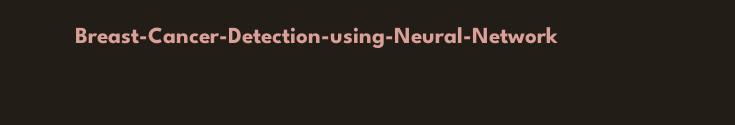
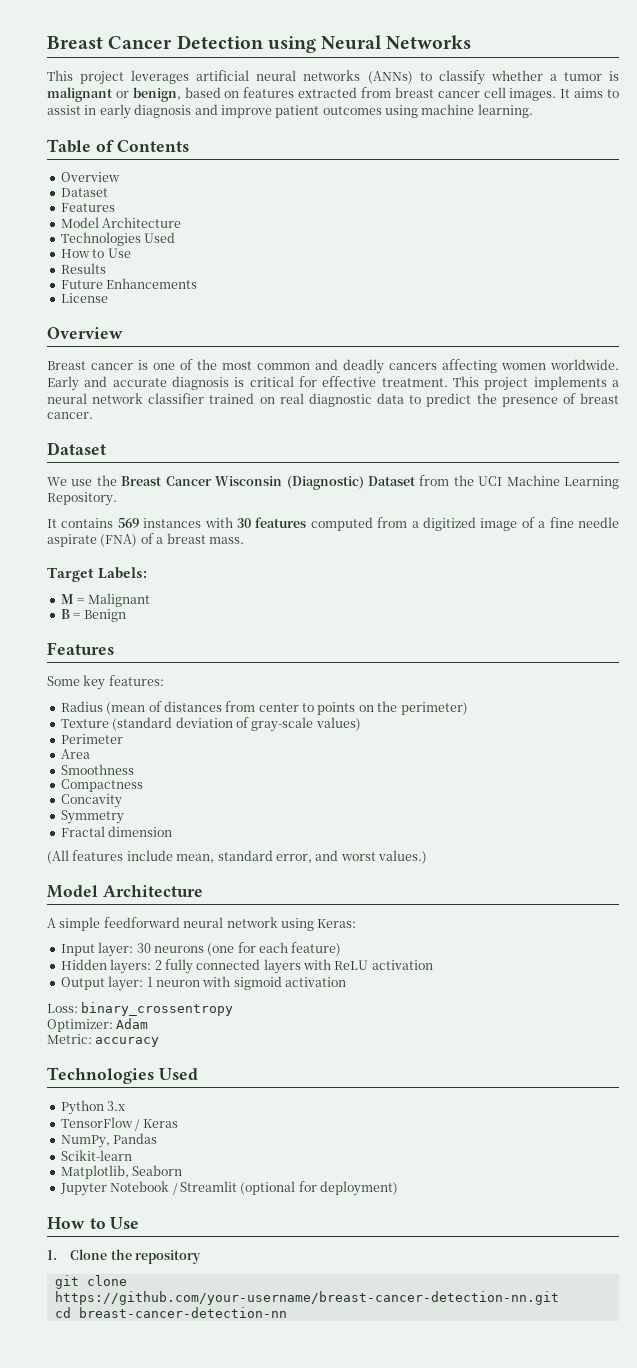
[75,27,558,49] Breast-Cancer-Detection-using-Neural-Network -> [47,35,472,53] [47,70,619,85] [47,87,619,102] [47,104,533,119] [47,139,190,153] [60,172,120,182] [60,188,108,197] [60,203,115,212] [60,217,182,228] [60,232,176,246] [60,248,131,258] [60,263,106,274] [60,278,198,289] [60,293,108,303] [47,327,123,339] [47,359,619,374] [47,376,619,391] [47,393,619,407] [47,412,93,419] [47,442,106,455] [47,475,620,490] [47,492,117,506] [47,517,619,531] [47,533,244,547] [47,567,148,582] [60,593,150,607] [60,609,126,622] [47,642,114,655] [47,675,164,690] [60,701,468,715] [60,717,361,732] [60,734,123,744] [60,749,90,759] [60,764,134,775] [60,779,143,792] [60,794,122,808] [60,810,124,824] [60,826,173,837] [47,850,427,864] [47,885,203,898] [47,917,357,931] [60,942,342,957] [60,959,433,974] [60,976,346,991] [47,1002,234,1016] [47,1018,149,1032] [47,1034,160,1047] [47,1067,198,1084] [60,1100,126,1115] [60,1117,178,1131] [60,1133,158,1148] [60,1150,132,1161] [60,1165,183,1179] [59,1181,398,1196] [47,1217,140,1229] [47,1249,201,1264] [54,1275,127,1289] [54,1291,559,1305] [54,1307,287,1318] Breast Cancer Detection using Neural Networks // This project leverages artificial neural networks (ANNs) to classify whether a tumor is malignant or benign, based on features extracted from breast cancer cell images. It aims to assist in early diagnosis and improve patient outcomes using machine learning. // Table of Contents // Overview // Dataset // Features // Model Architecture // Technologies Used // How to Use // Results // Future Enhancements // License // Overview // Breast cancer is one of the most common and deadly cancers affecting women worldwide. Early and accurate diagnosis is critical for effective treatment. This project implements a neural network classifier trained on real diagnostic data to predict the presence of breast cancer. // Dataset // We use the Breast Cancer Wisconsin (Diagnostic) Dataset from the UCI Machine Learning Repository. // It contains 569 instances with 30 features computed from a digitized image of a fine needle aspirate (FNA) of a breast mass. // Target Labels: // M = Malignant // B = Benign // Features // Some key features: // Radius (mean of distances from center to points on the perimeter) // Texture (standard deviation of gray-scale values) // Perimeter // Area // Smoothness // Compactness // Concavity // Symmetry // Fractal dimension // (All features include mean, standard error, and worst values.) // Model Architecture // A simple feedforward neural network using Keras: // Input layer: 30 neurons (one for each feature) // Hidden layers: 2 fully connected layers with ReLU activation // Output layer: 1 neuron with sigmoid activation // Loss: binary_crossentropy // Optimizer: Adam // Metric: accuracy // Technologies Used // Python 3.x // TensorFlow / Keras // NumPy, Pandas // Scikit-learn // Matplotlib, Seaborn // Jupyter Notebook / Streamlit (optional for deployment) // How to Use // 1. Clone the repository // git clone https://github.com/your-username/breast-cancer-detection-nn.git // cd breast-cancer-detection-nn

